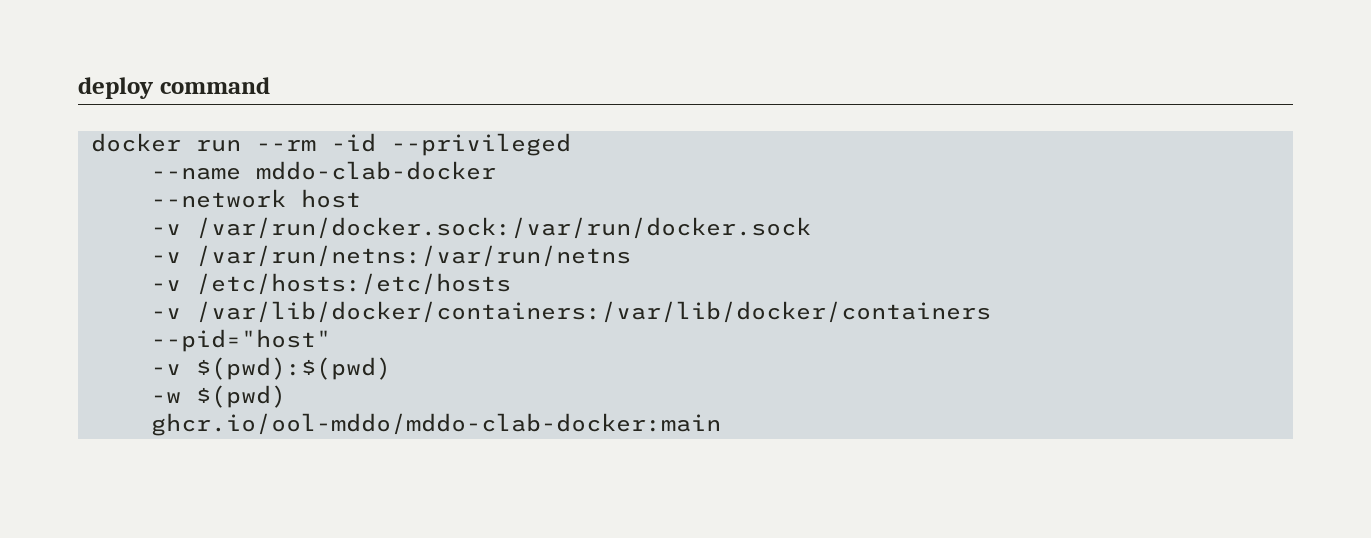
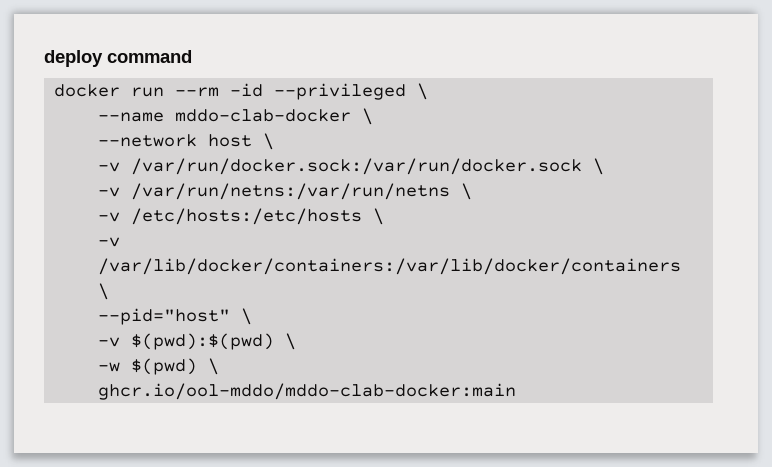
(572, 144) none -> [417,83,429,100] \
(497, 170) none -> [362,108,374,125] \
(362, 198) none -> [263,133,275,150] \
(812, 228) none -> [593,158,605,175] \
(632, 256) none -> [461,183,473,200] \
(512, 284) none -> [373,208,385,225] \
(992, 312) none -> [98,283,110,300] \
(332, 340) none -> [241,308,253,325] \
(392, 368) none -> [285,333,297,350] \
(287, 396) none -> [208,358,220,375] \

